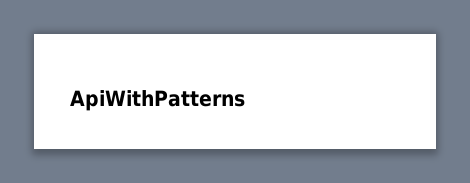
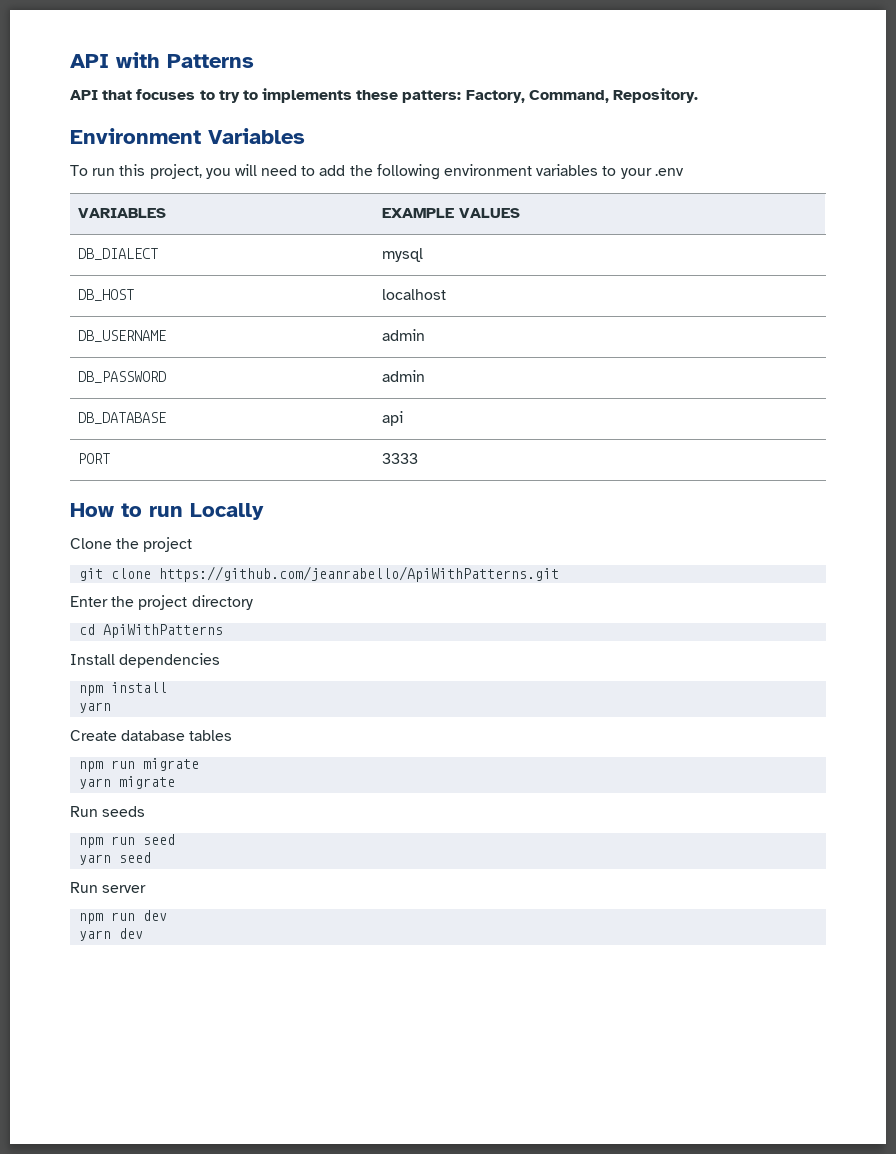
[70,90,245,111] ApiWithPatterns -> [70,52,254,68] [70,88,699,103] [70,128,305,144] [70,164,684,180] [78,208,167,218] [382,208,521,218] [78,248,159,260] [382,248,424,262] [78,289,135,301] [382,289,447,300] [78,330,167,342] [382,329,426,341] [78,371,167,383] [382,370,426,382] [78,412,167,424] [382,411,404,426] [78,453,111,464] [382,453,419,464] [70,503,264,520] [70,537,193,552] [79,566,560,582] [70,595,253,610] [79,624,224,638] [70,653,221,668] [79,682,168,696] [79,702,112,713] [70,730,233,741] [79,758,200,772] [79,776,176,789] [70,806,146,817] [79,834,176,848] [79,852,152,865] [70,882,147,893] [79,910,168,924] [79,928,144,941] API with Patterns // API that focuses to try to implements these patters: Factory, Command, Repository. // Environment Variables // To run this project, you will need to add the following environment variables to your .env // VARIABLES | EXAMPLE VALUES // DB_DIALECT | mysql // DB_HOST | localhost // DB_USERNAME | admin // DB_PASSWORD | admin // DB_DATABASE | api // PORT | 3333 // How to run Locally // Clone the project // git clone https://github.com/jeanrabello/ApiWithPatterns.git // Enter the project directory // cd ApiWithPatterns // Install dependencies // npm install // yarn // Create database tables // npm run migrate // yarn migrate // Run seeds // npm run seed // yarn seed // Run server // npm run dev // yarn dev

